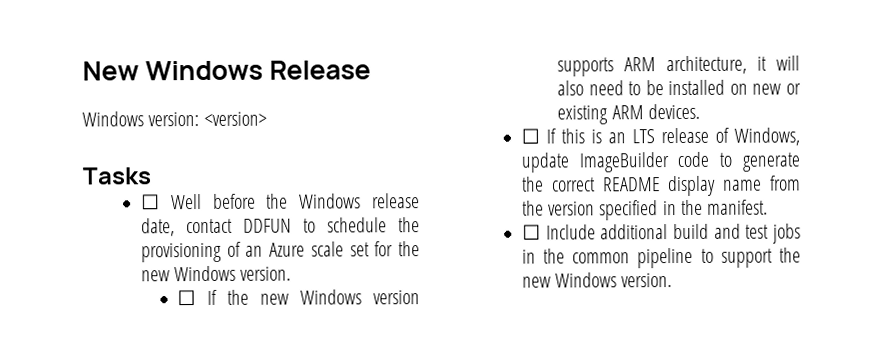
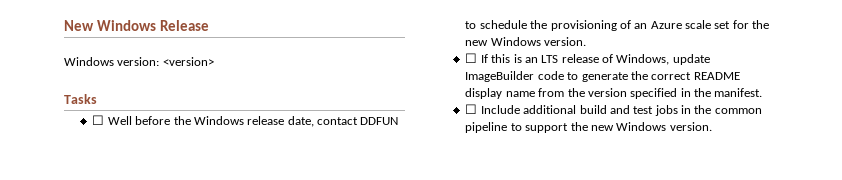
[177,289,420,306] [557,55,800,77] [557,79,801,96] [557,103,700,125] // ☐ If the new Windows version supports ARM architecture, it will also need to be installed on new or existing ARM devices. -> (587, 41) none

